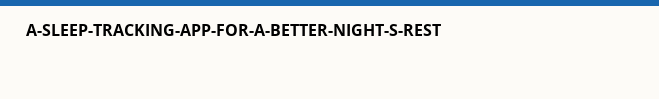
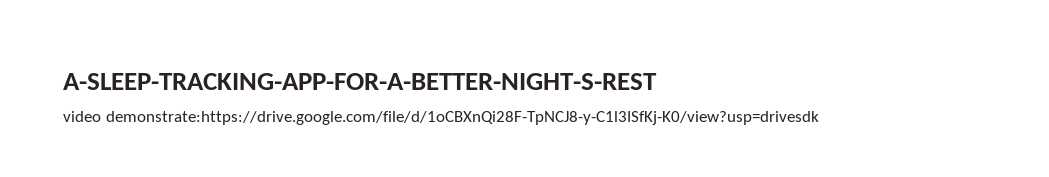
(441, 30) none -> [63,111,819,125] // video demonstrate:https://drive.google.com/file/d/1oCBXnQi28F-TpNCJ8-y-C1l3ISfKj-K0/view?usp=drivesdk

